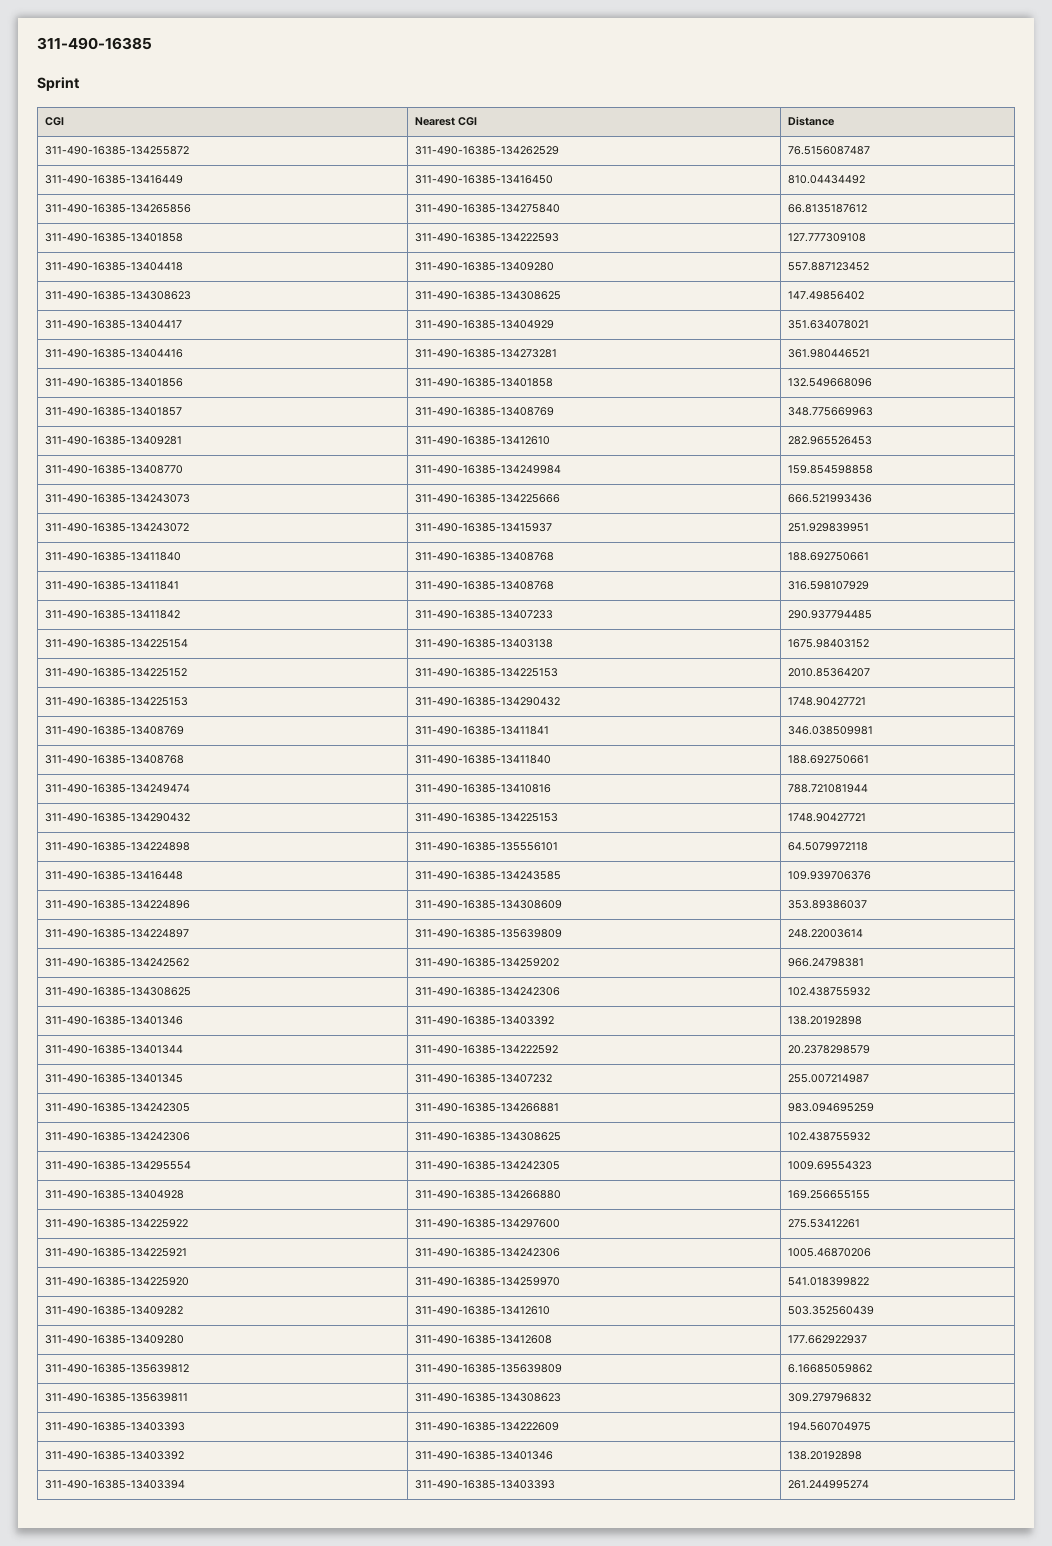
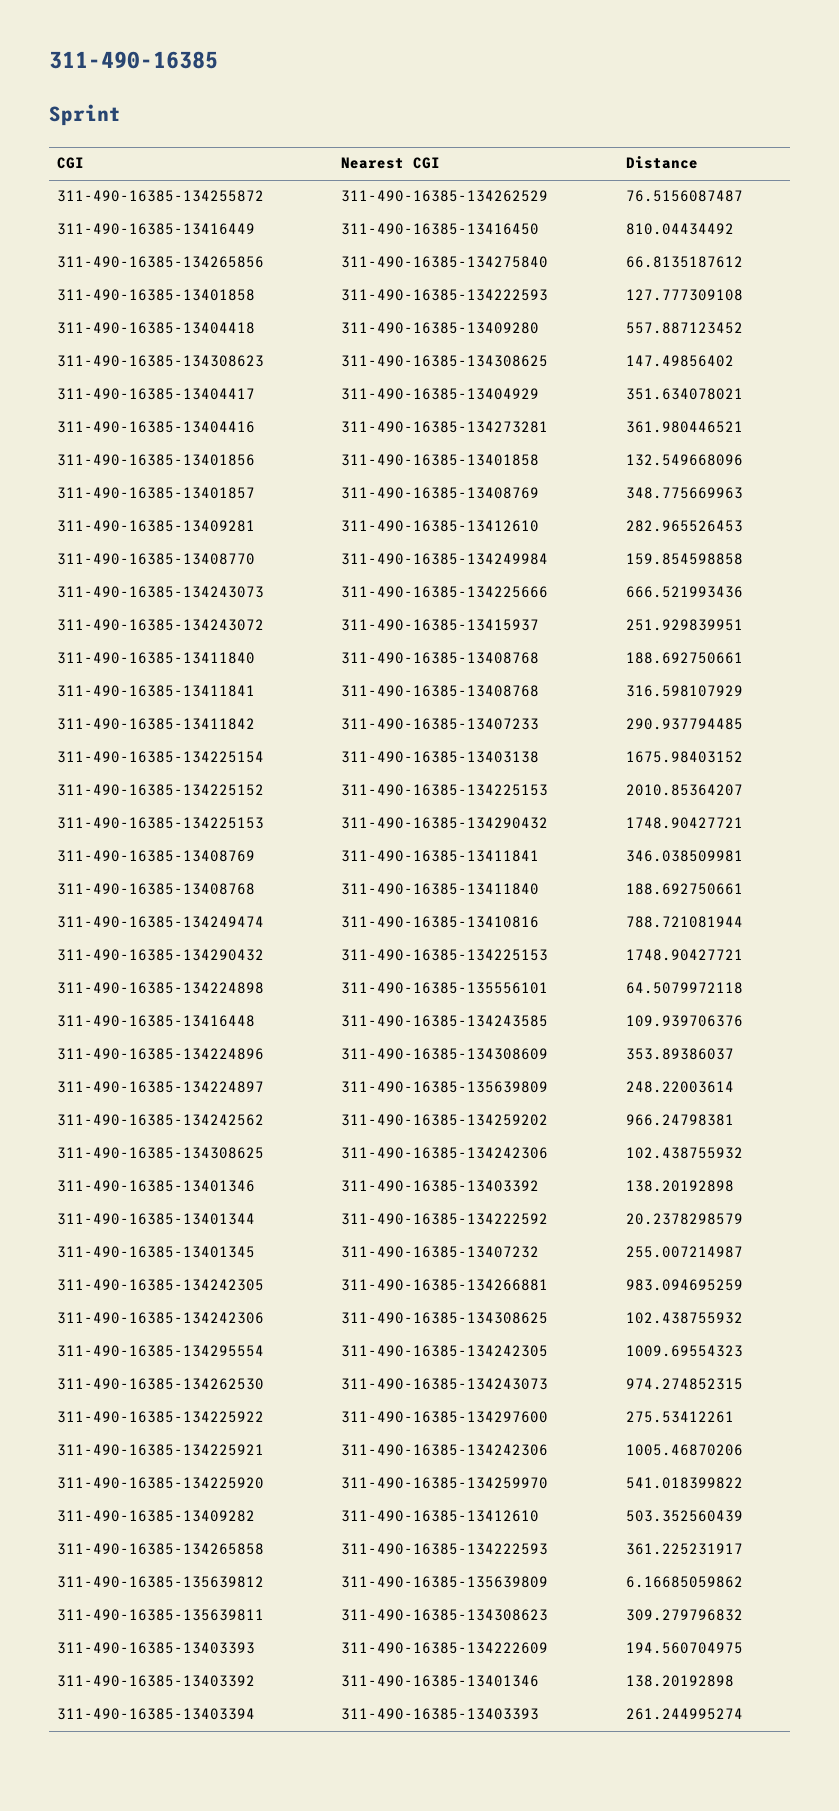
[44,1190,184,1199] [414,1190,561,1199] [787,1190,870,1199] 311-490-16385-13404928 | 311-490-16385-134266880 | 169.256655155 -> [57,1378,265,1390] [341,1378,549,1390] [626,1378,744,1390] 311-490-16385-134262530 | 311-490-16385-134243073 | 974.274852315
[44,1335,184,1344] [414,1335,552,1344] [787,1335,867,1344] 311-490-16385-13409280 | 311-490-16385-13412608 | 177.662922937 -> [57,1543,265,1555] [341,1543,549,1555] [626,1543,744,1555] 311-490-16385-134265858 | 311-490-16385-134222593 | 361.225231917

